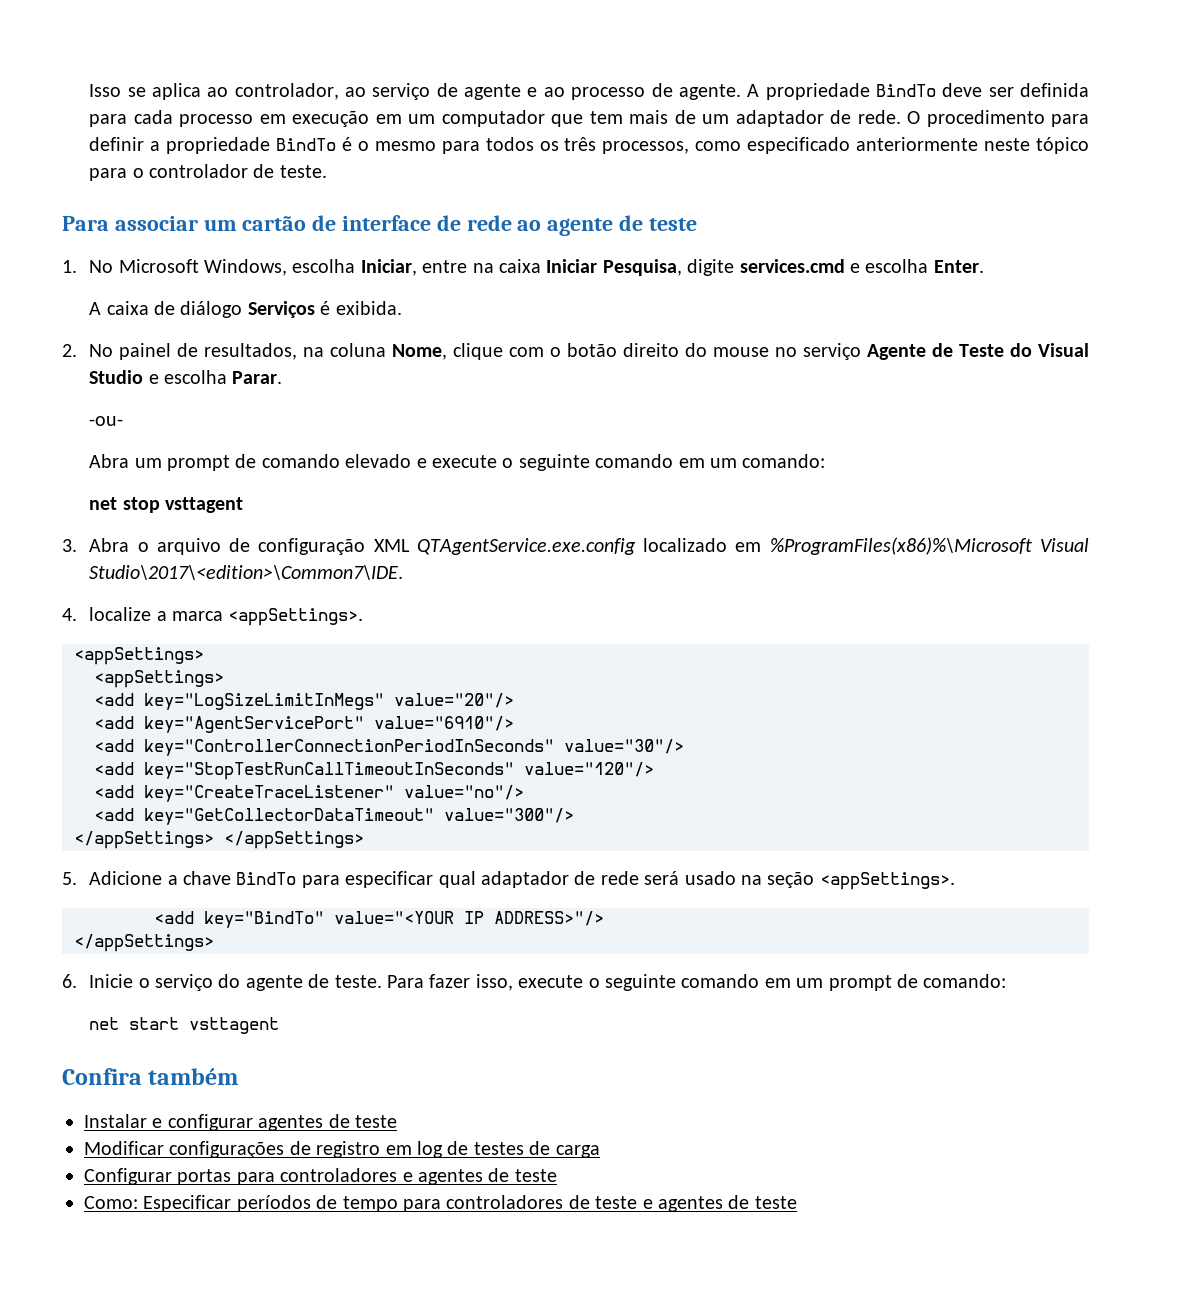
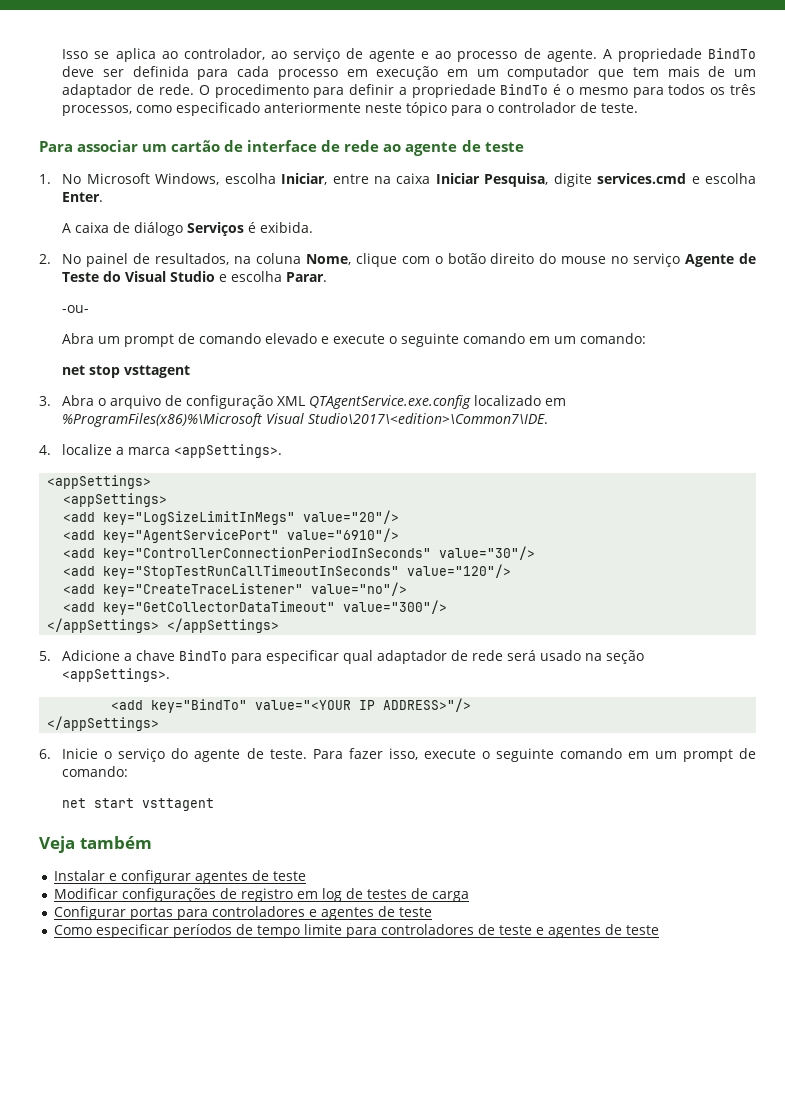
[62,1068,142,1085] Confira -> [39,836,75,853] Veja
[84,1195,232,1212] Como: Especificar -> [53,924,169,938] Como especificar
(398, 1204) none -> [303,924,342,935] limite

